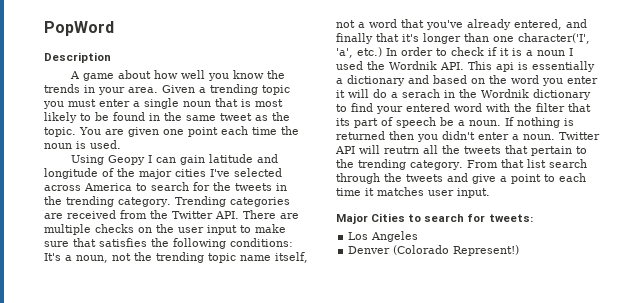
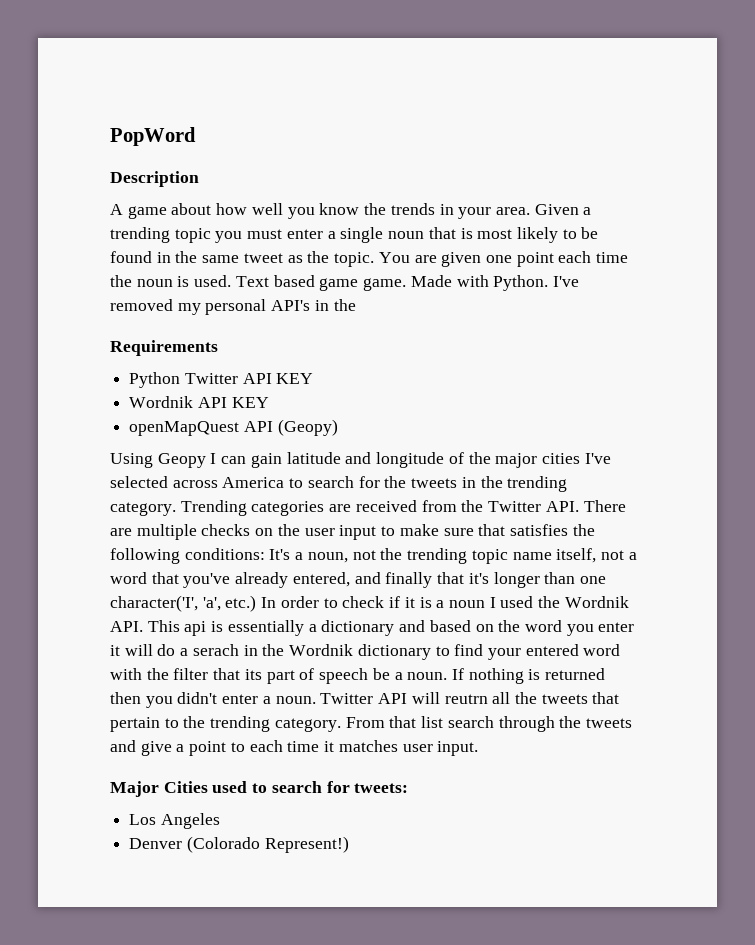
(121, 144) none -> [235,275,579,291] [110,299,356,315] [110,340,218,356] [129,372,314,388] [129,396,269,408] [129,419,338,436] Text based game game. Made with Python. I've removed my personal API's in the // Requirements // Python Twitter API KEY // Wordnik API KEY // openMapQuest API (Geopy)
(406, 217) none -> [212,781,248,793] used

